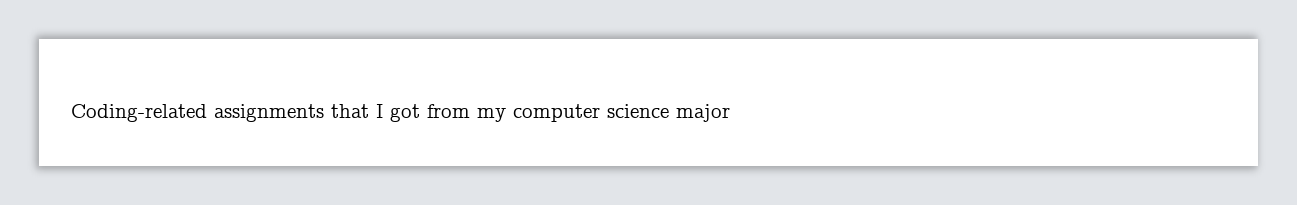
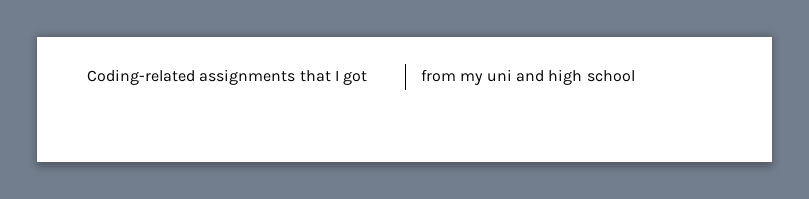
[513,104,730,122] computer science major -> [486,69,635,85] uni and high school

